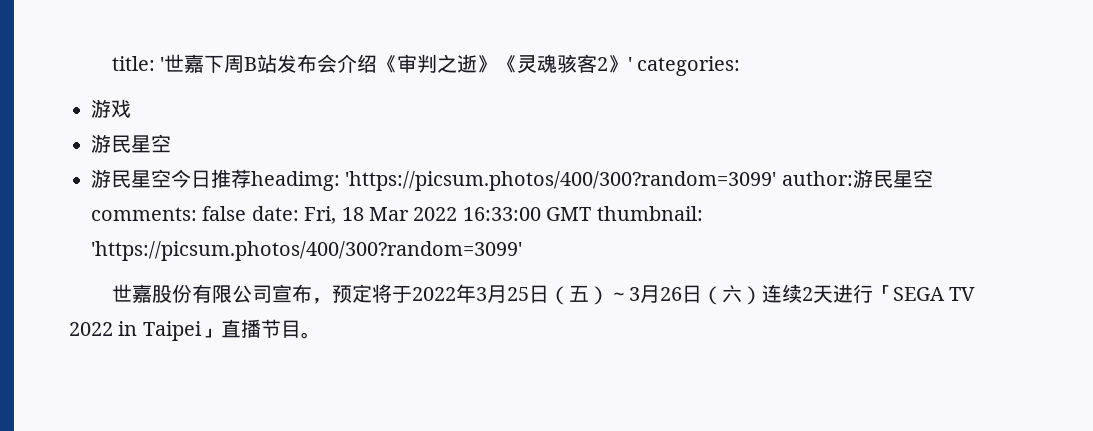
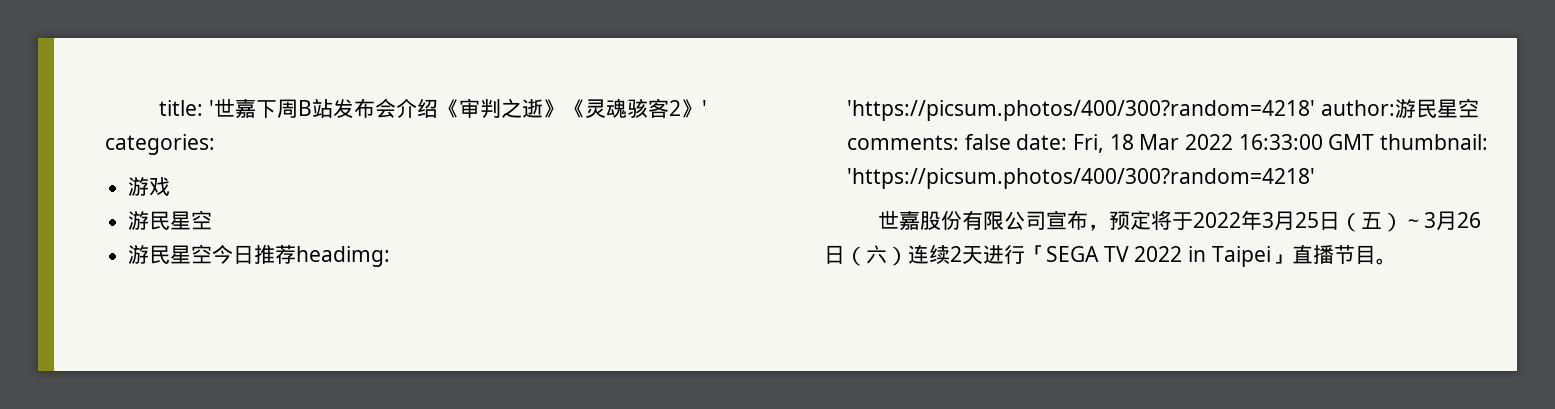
[345,171,777,191] 'https://picsum.photos/400/300?random=3099' -> [847,100,1316,121] 'https://picsum.photos/400/300?random=4218'
[91,241,522,261] 'https://picsum.photos/400/300?random=3099' -> [847,168,1316,189] 'https://picsum.photos/400/300?random=4218'

